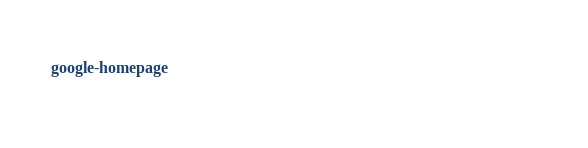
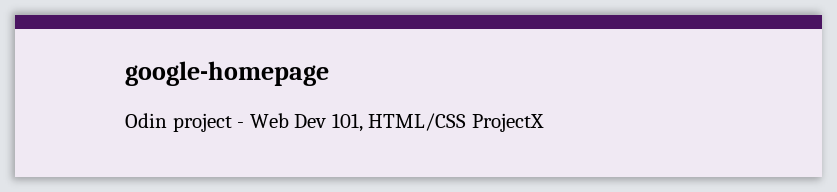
(168, 69) none -> [125,113,544,132] // Odin project - Web Dev 101, HTML/CSS ProjectX

